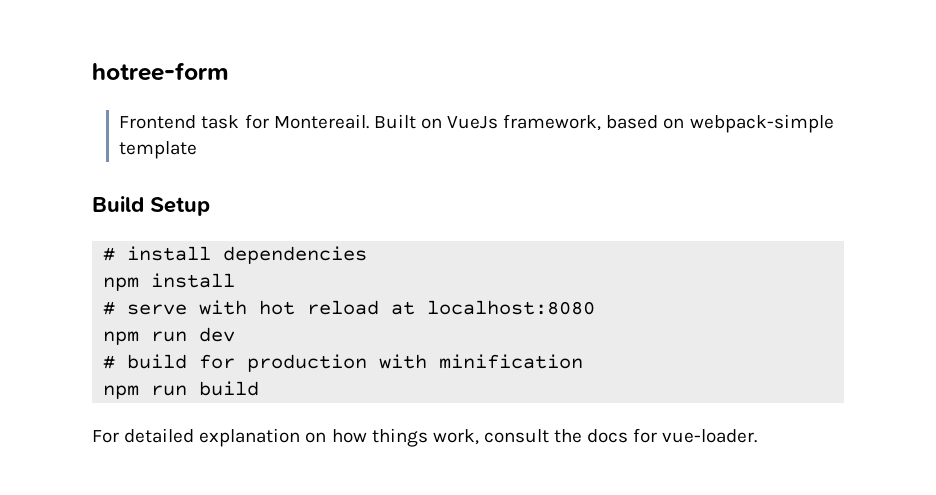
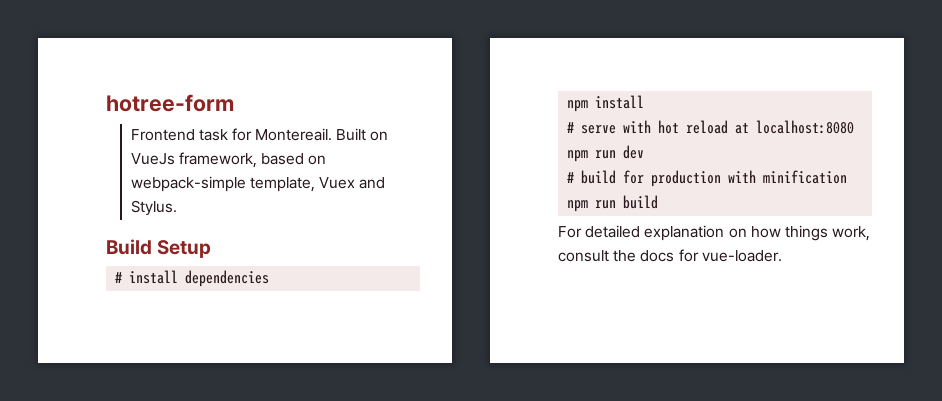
[119,141,198,159] template -> [249,177,386,192] [130,200,177,216] template, Vuex and Stylus.

